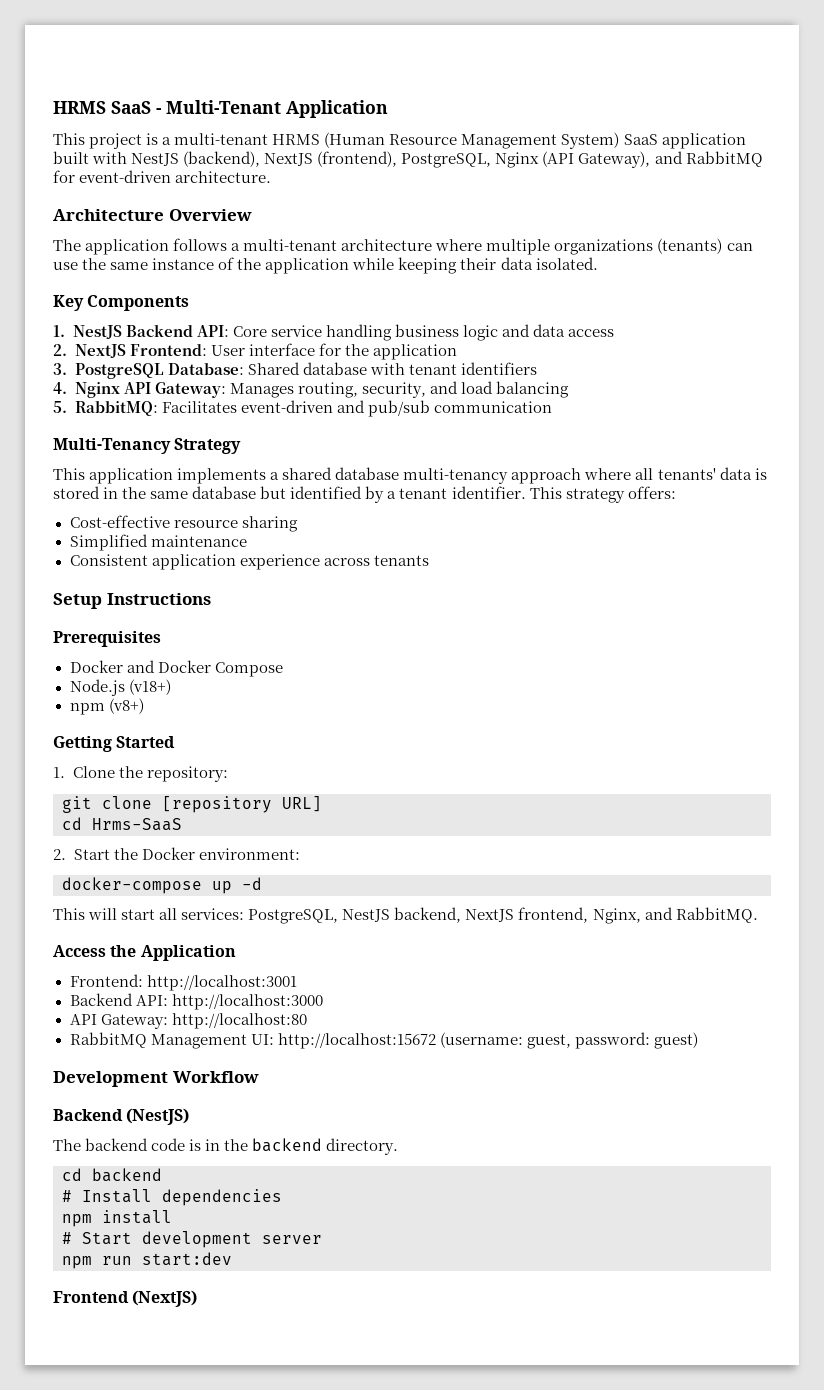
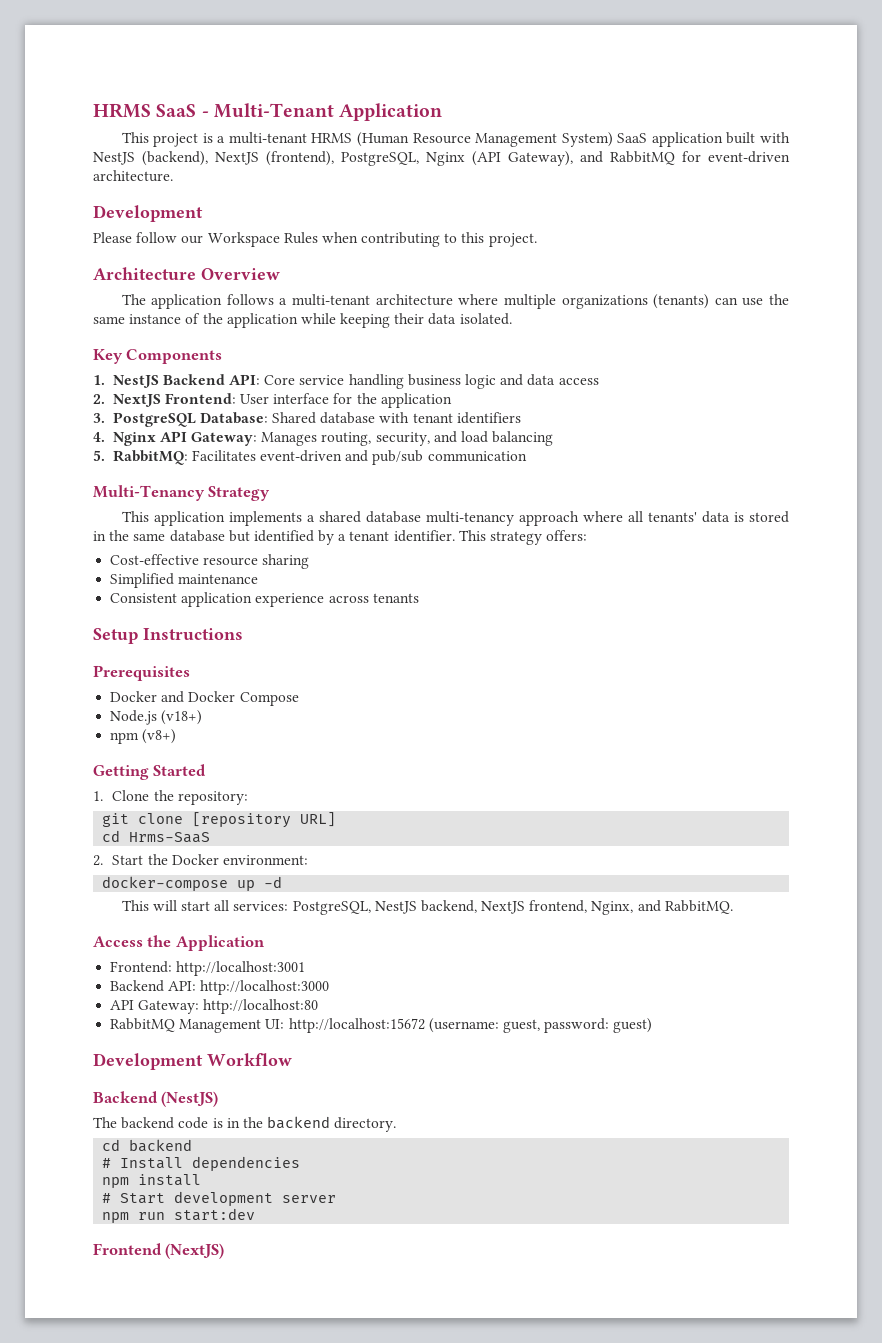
(272, 177) none -> [93,205,203,222] [93,232,537,247] // Development // Please follow our Workspace Rules when contributing to this project.

